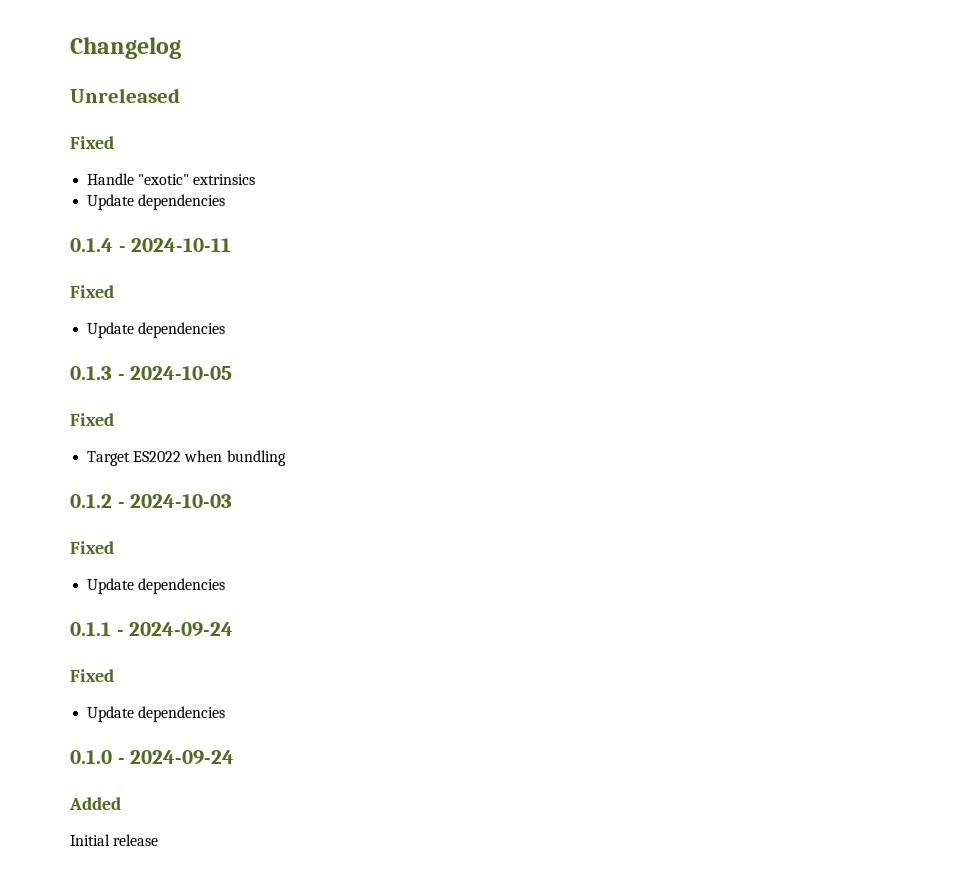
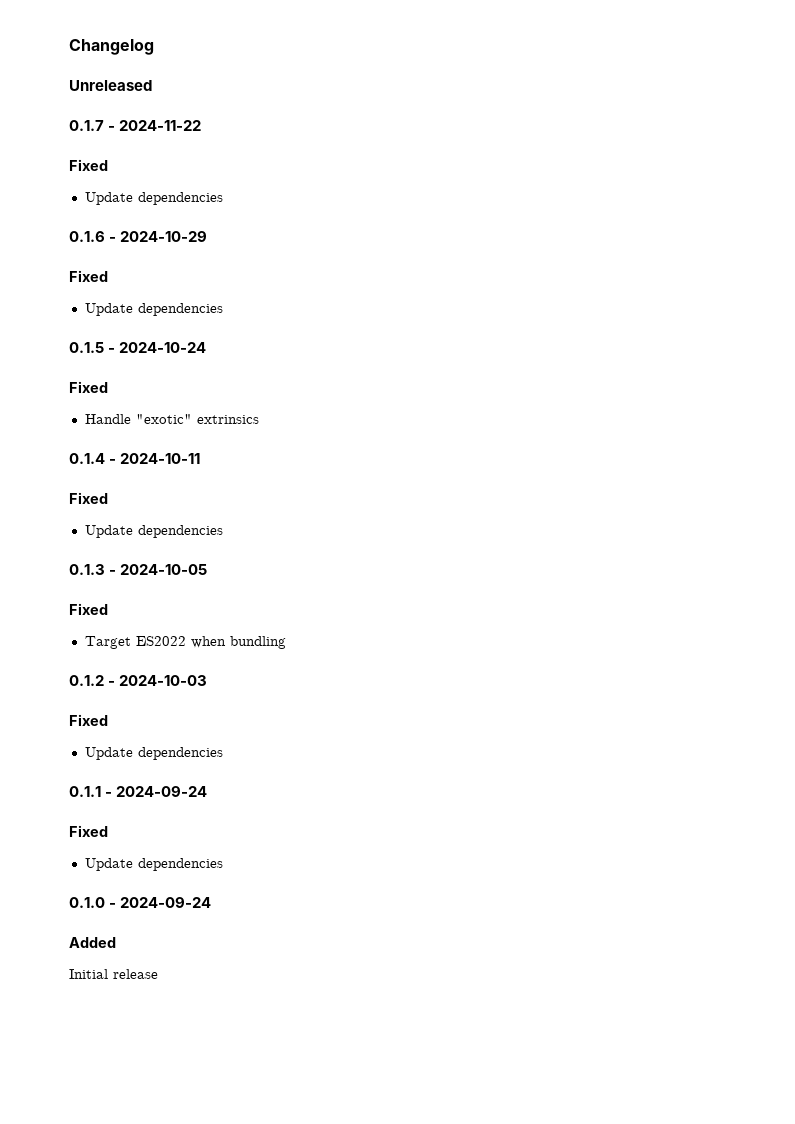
(180, 95) none -> [69,120,202,131] [69,159,108,171] [84,192,223,205] [69,231,208,242] [69,270,108,282] [84,303,223,316] [69,342,207,353] // 0.1.7 - 2024-11-22 // Fixed // Update dependencies // 0.1.6 - 2024-10-29 // Fixed // Update dependencies // 0.1.5 - 2024-10-24
[87,194,226,210] // Update dependencies -> (259, 419) none

